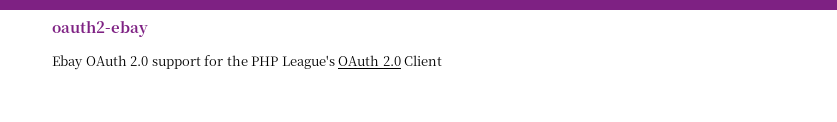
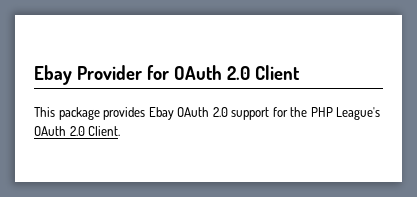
[52,20,148,37] oauth2-ebay // -> [34,65,300,85] [34,107,146,120] Ebay Provider for OAuth 2.0 Client // This package provides
[404,55,443,66] Client -> [88,126,121,136] Client.

